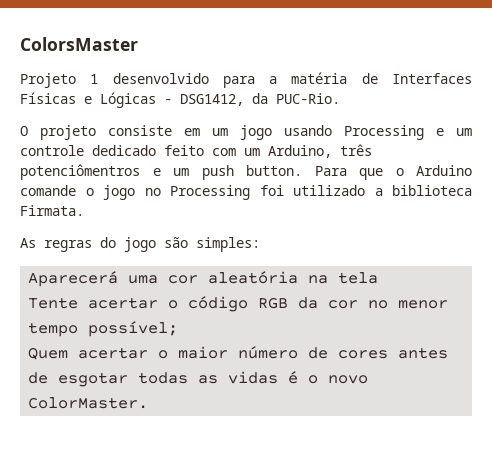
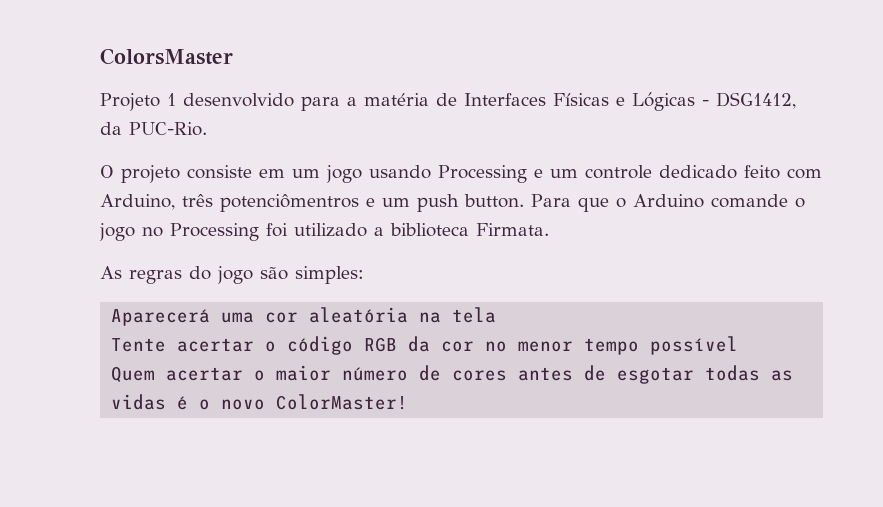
[244,148,260,156] um -> (822, 173) none
[88,321,179,337] possível; -> [650,336,739,355] possível
[28,397,149,409] ColorMaster. -> [276,394,409,410] ColorMaster!

